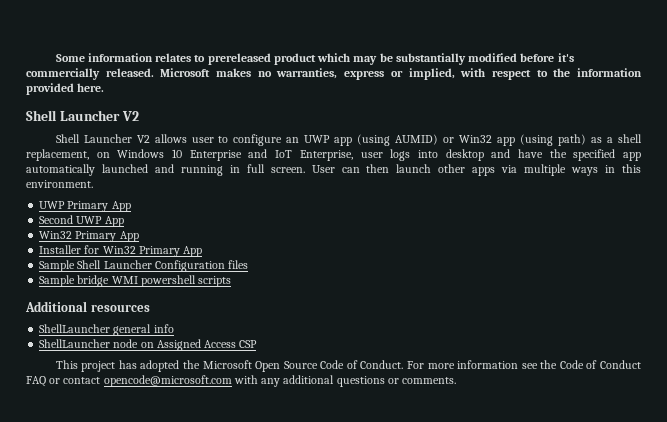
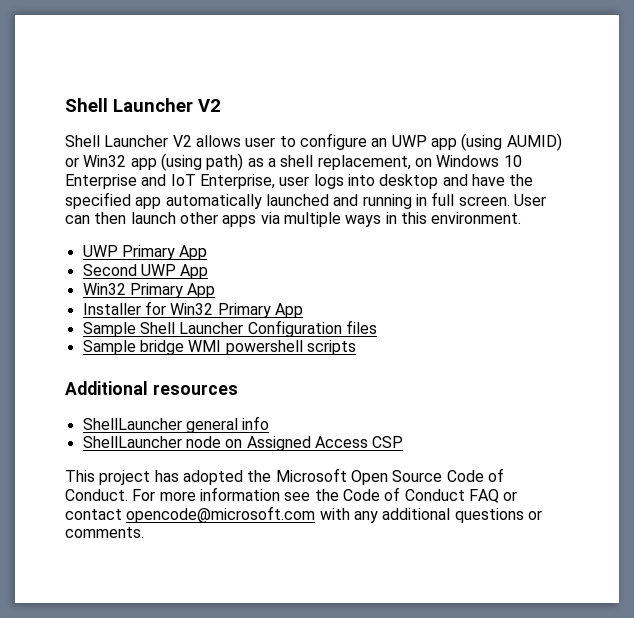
[55,53,574,65] [26,68,642,80] [26,83,105,95] Some information relates to prereleased product which may be substantially modified before it's commercially released. Microsoft makes no warranties, express or implied, with respect to the information provided here. // -> (65, 105) none

